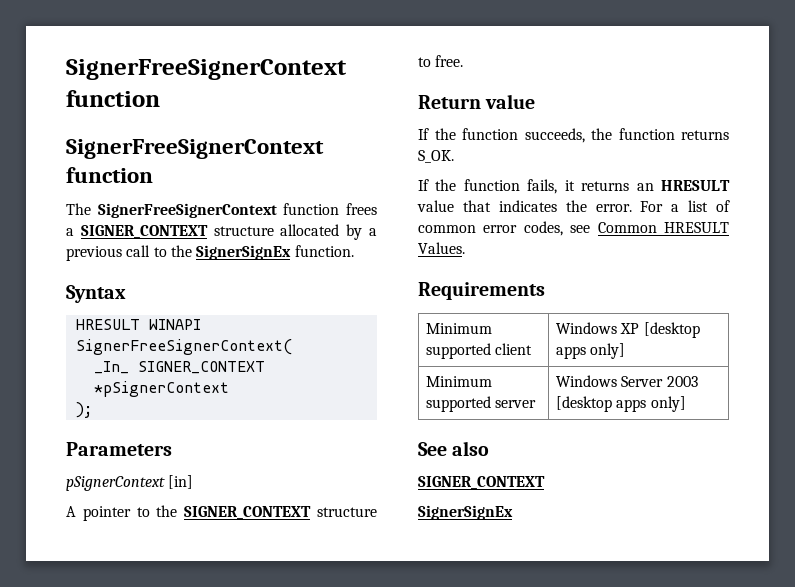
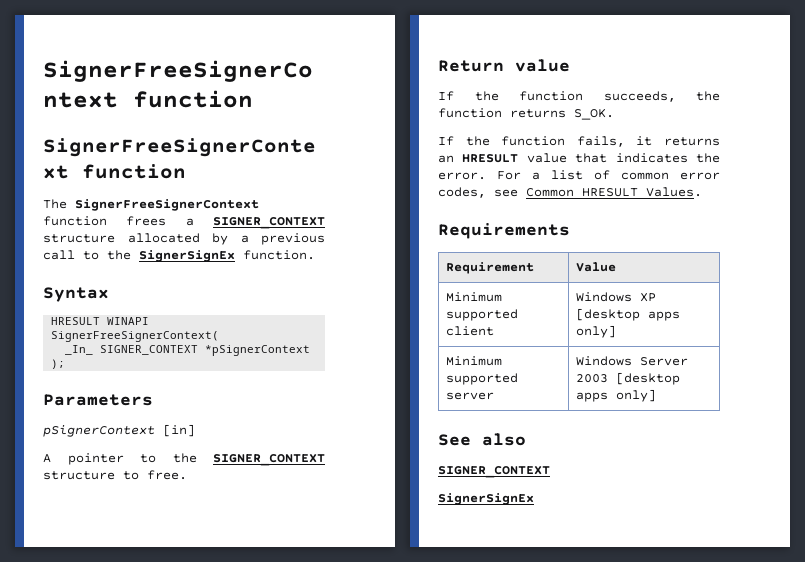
(545, 291) none -> [446,262,535,274] [576,262,617,272] // Requirement | Value

